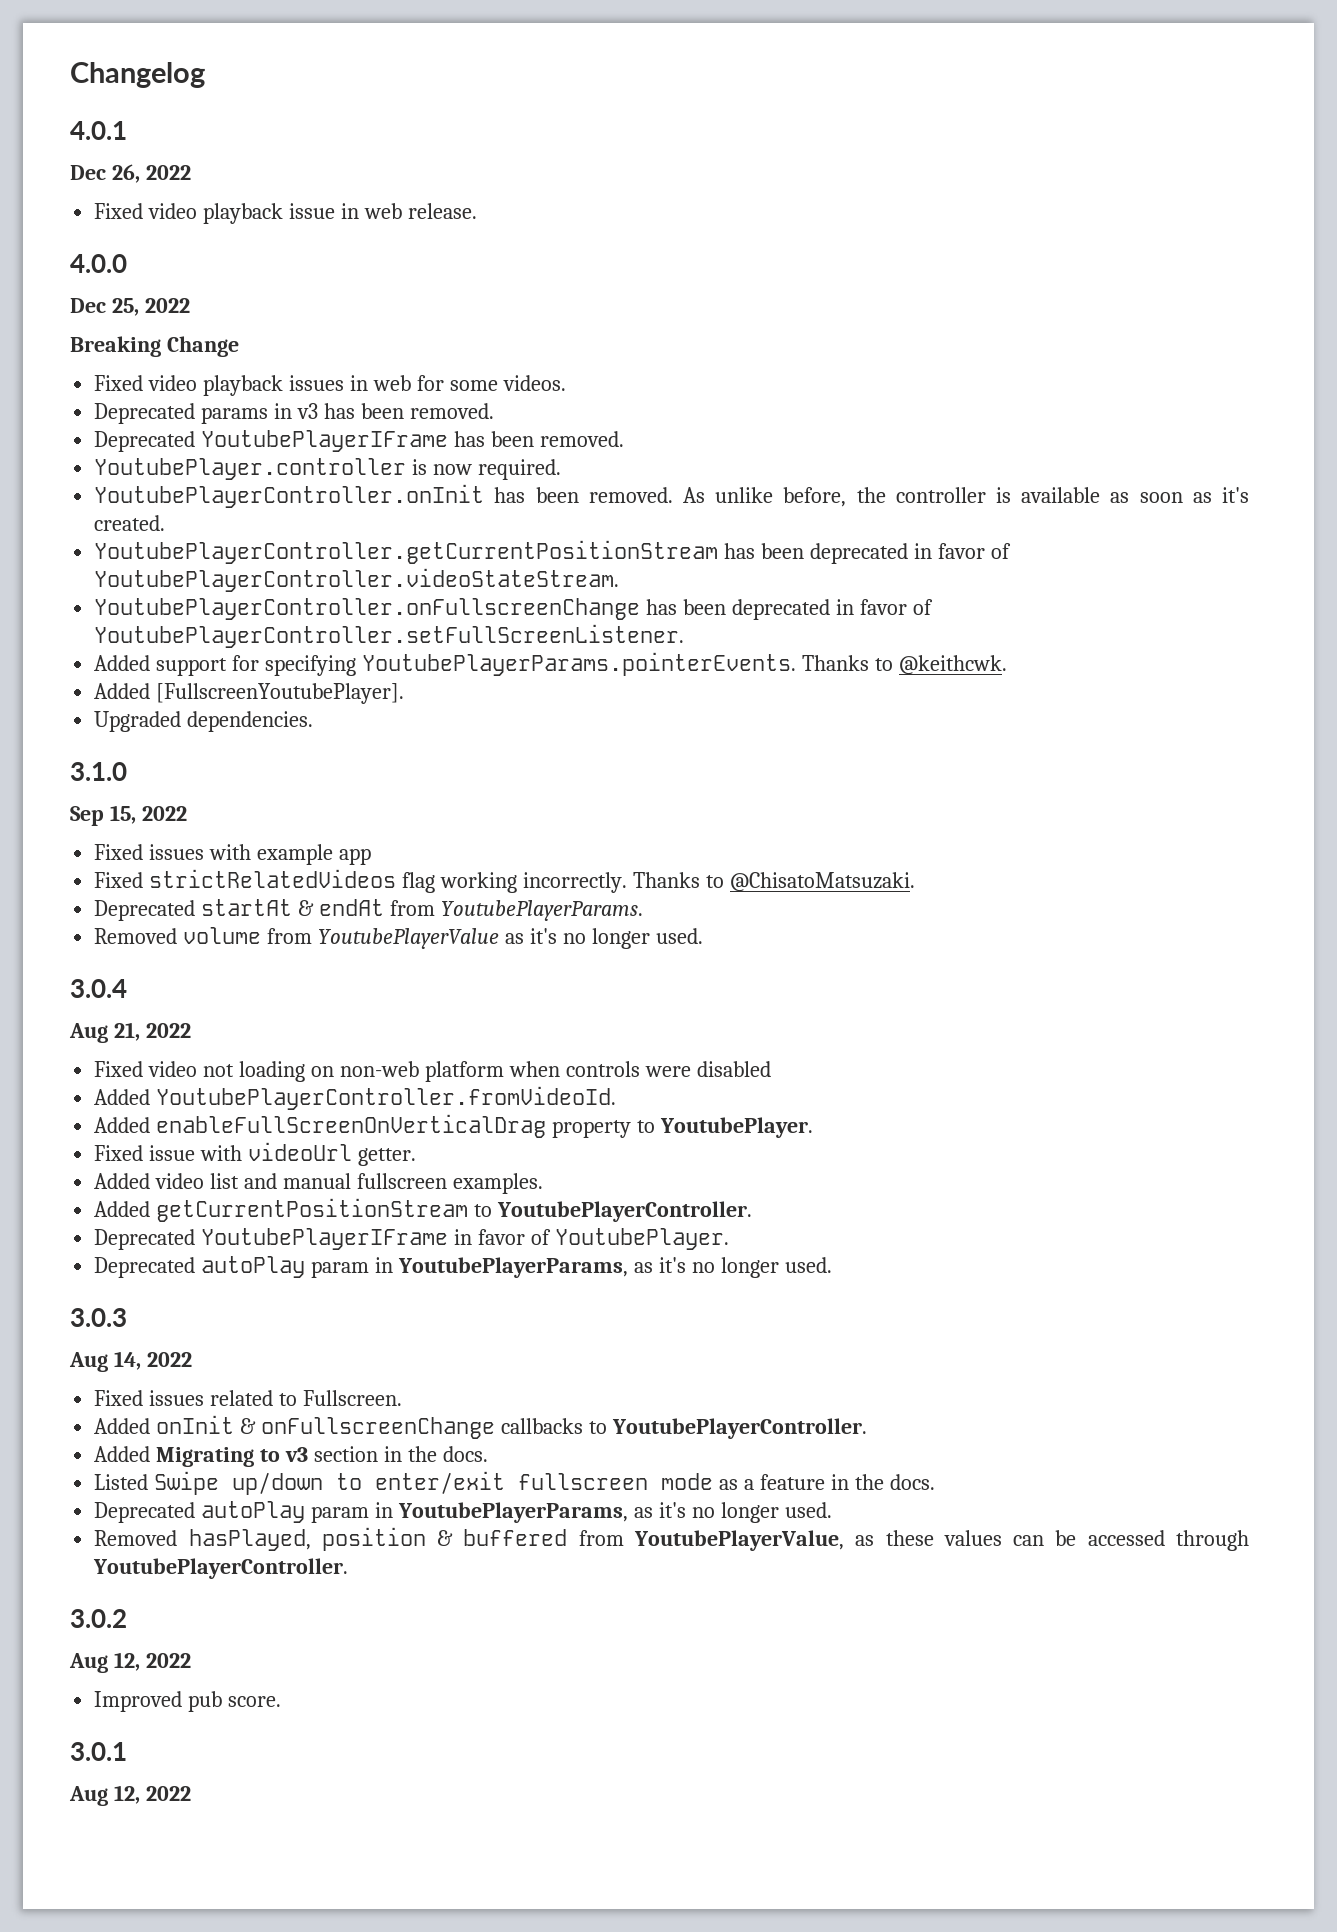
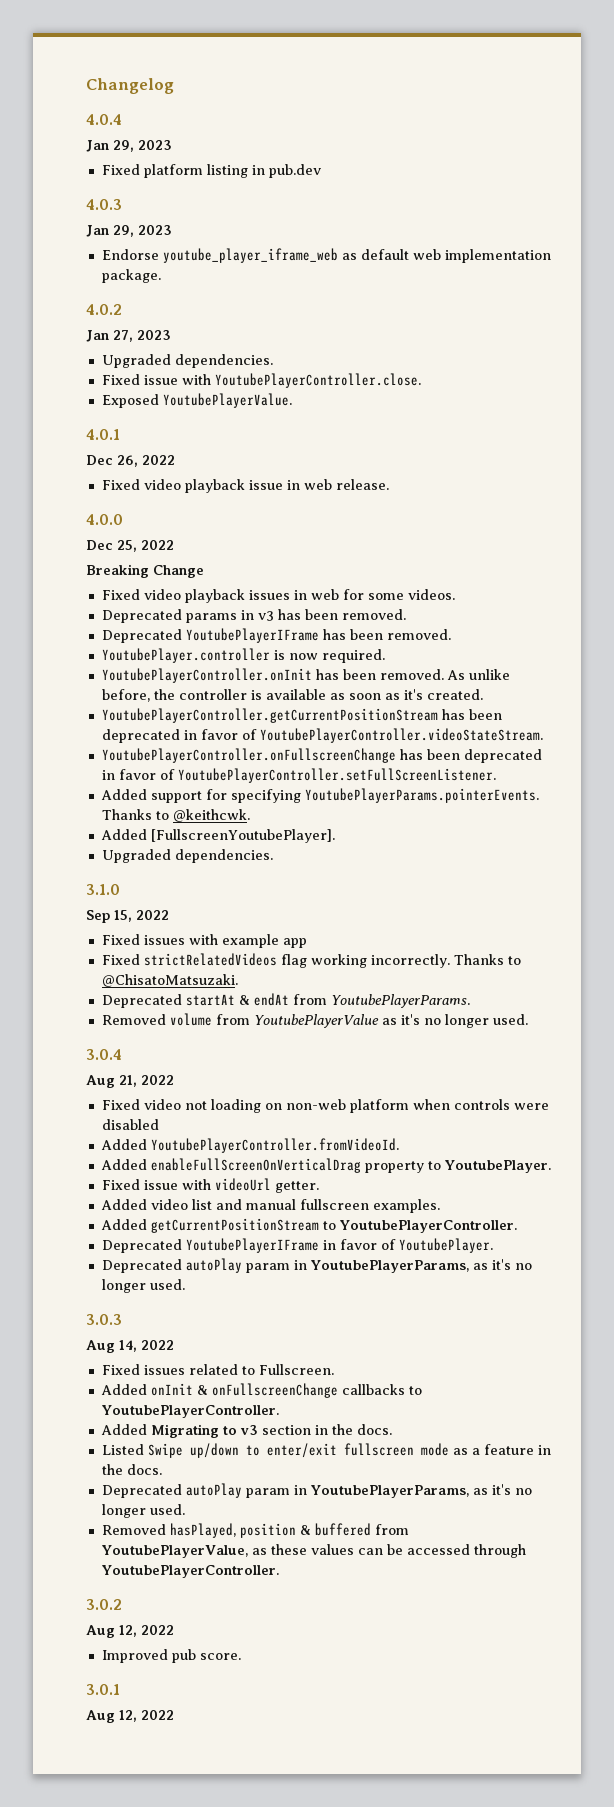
(205, 75) none -> [86,114,122,125] [86,140,172,152] [101,164,321,178] [86,199,122,210] [86,225,172,237] [101,248,551,263] [101,269,161,283] [86,304,122,315] [86,330,171,342] [101,354,273,368] [101,373,421,388] [101,393,292,408] // 4.0.4 // Jan 29, 2023 // Fixed platform listing in pub.dev // 4.0.3 // Jan 29, 2023 // Endorse youtube_player_iframe_web as default web implementation package. // 4.0.2 // Jan 27, 2023 // Upgraded dependencies. // Fixed issue with YoutubePlayerController.close. // Exposed YoutubePlayerValue.

